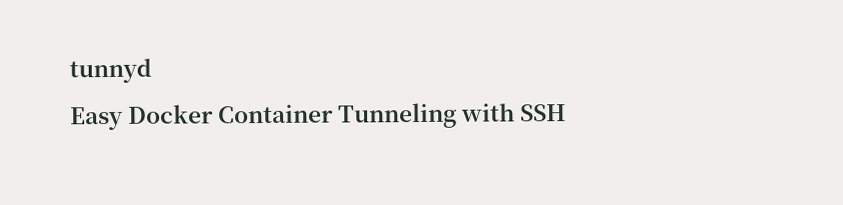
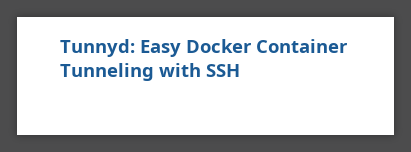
[69,58,152,84] tunnyd // -> [60,39,135,57] Tunnyd:

